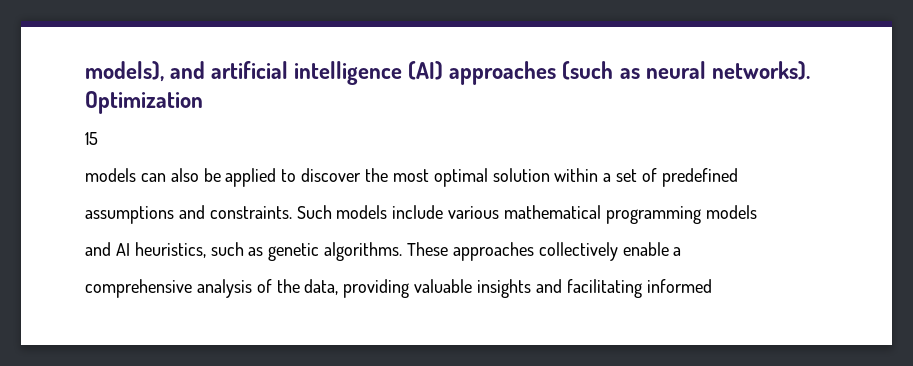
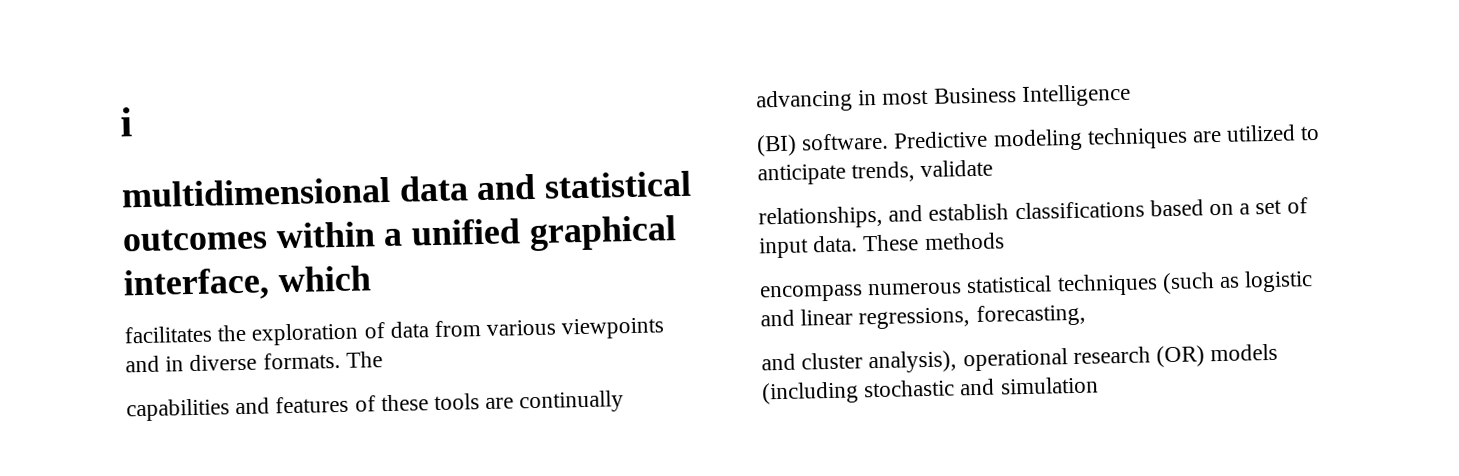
[85,61,810,85] [85,91,203,114] [85,132,98,145] [85,168,738,187] [85,205,757,224] [85,242,682,261] [85,279,712,298] models), and artificial intelligence (AI) approaches (such as neural networks). Optimization // 15 // models can also be applied to discover the most optimal solution within a set of predefined // assumptions and constraints. Such models include various mathematical programming models // and AI heuristics, such as genetic algorithms. These approaches collectively enable a // comprehensive analysis of the data, providing valuable insights and facilitating informed -> [120,107,133,137] [121,170,693,208] [122,215,677,252] [123,265,371,302] [124,317,666,346] [125,351,383,373] [126,390,625,422] [756,83,1131,113] [756,124,1321,157] [757,159,994,186] [758,197,1308,230] [759,232,1005,259] [759,270,1314,303] [760,303,1086,330] [761,343,1279,374] [761,376,1099,405] i // multidimensional data and statistical outcomes within a unified graphical interface, which // facilitates the exploration of data from various viewpoints and in diverse formats. The // capabilities and features of these tools are continually advancing in most Business Intelligence // (BI) software. Predictive modeling techniques are utilized to anticipate trends, validate // relationships, and establish classifications based on a set of input data. These methods // encompass numerous statistical techniques (such as logistic and linear regressions, forecasting, // and cluster analysis), operational research (OR) models (including stochastic and simulation

